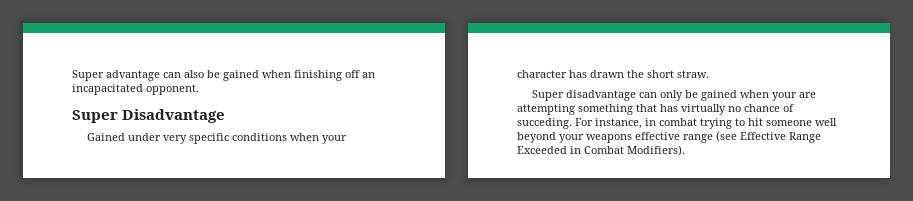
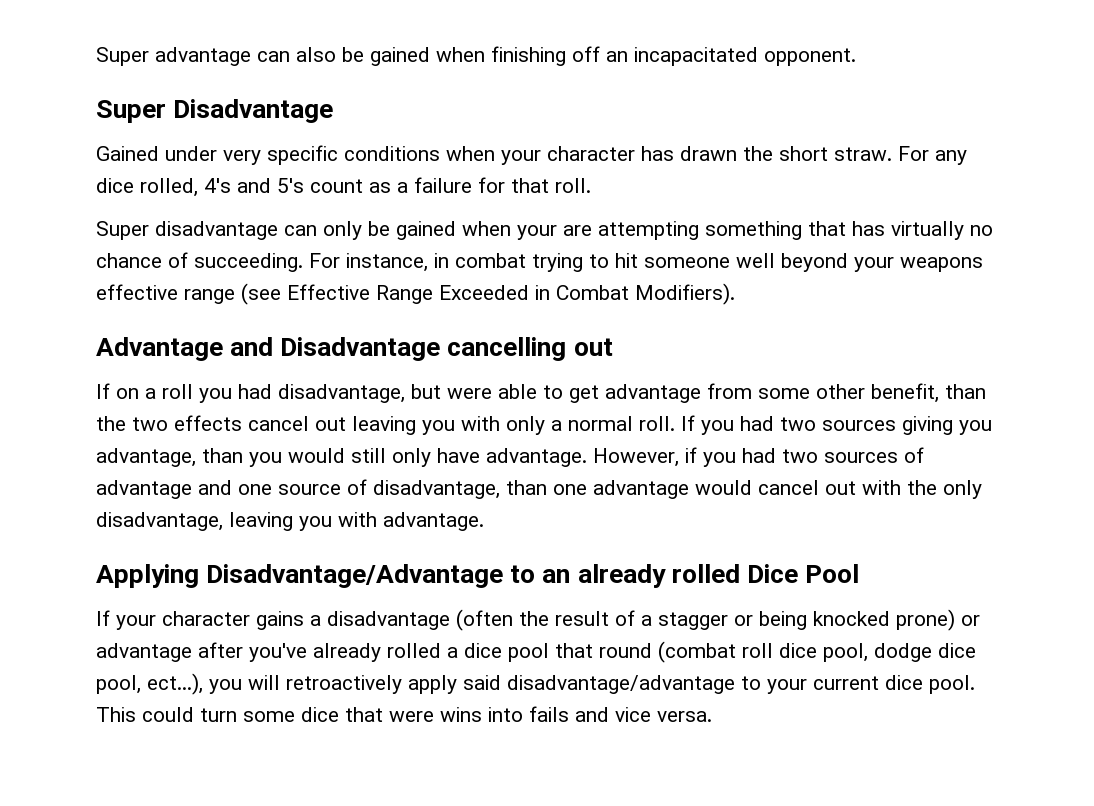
(709, 74) none -> [898,146,967,165] [96,177,591,197] For any dice rolled, 4's and 5's count as a failure for that roll.
[517,118,572,129] succeding. -> [194,253,303,272] succeeding.
(685, 150) none -> [96,337,613,361] [96,383,986,403] [96,415,992,435] [96,447,924,467] [96,479,982,499] [96,512,484,531] [96,564,860,588] [96,609,980,631] [96,641,976,663] [96,673,975,695] [96,706,712,722] // Advantage and Disadvantage cancelling out // If on a roll you had disadvantage, but were able to get advantage from some other benefit, than the two effects cancel out leaving you with only a normal roll. If you had two sources giving you advantage, than you would still only have advantage. However, if you had two sources of advantage and one source of disadvantage, than one advantage would cancel out with the only disadvantage, leaving you with advantage. // Applying Disadvantage/Advantage to an already rolled Dice Pool // If your character gains a disadvantage (often the result of a stagger or being knocked prone) or advantage after you've already rolled a dice pool that round (combat roll dice pool, dodge dice pool, ect...), you will retroactively apply said disadvantage/advantage to your current dice pool. This could turn some dice that were wins into fails and vice versa.

